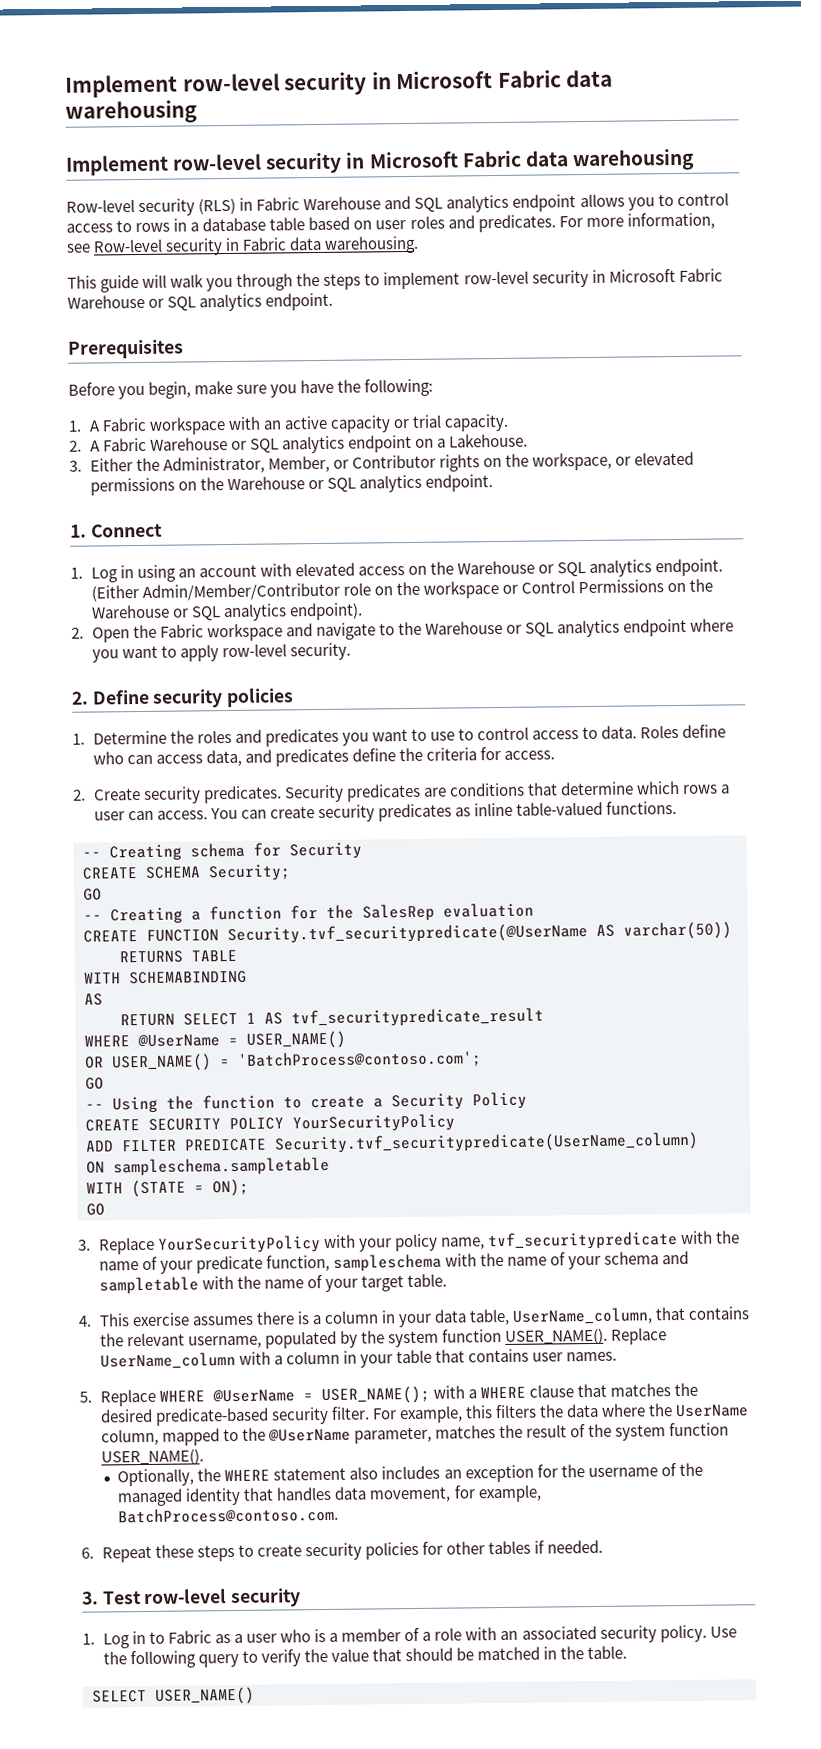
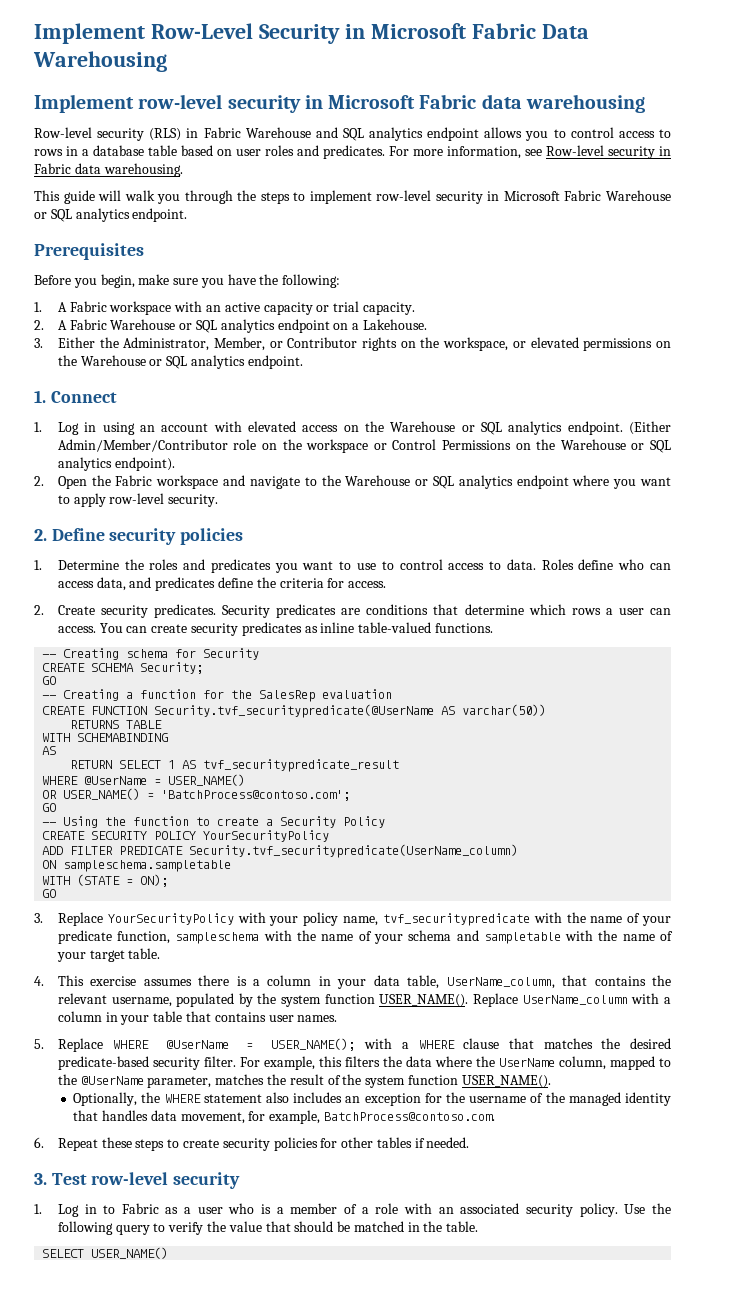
[65,69,614,98] [65,99,197,124] Implement row-level security in Microsoft Fabric data warehousing -> [34,23,589,44] [33,51,167,72] Implement Row-Level Security in Microsoft Fabric Data Warehousing

